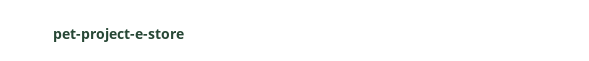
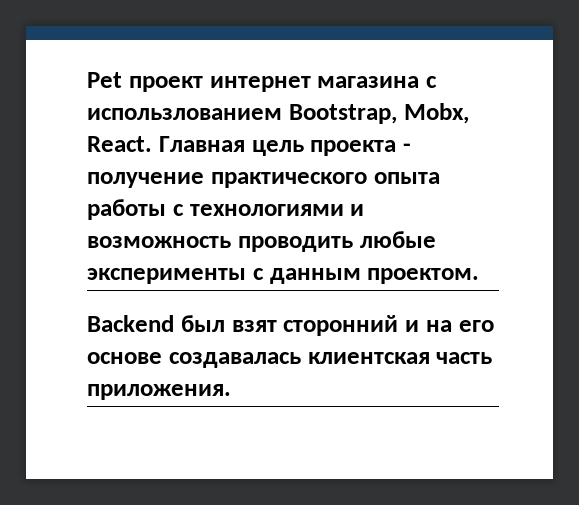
[53,28,184,42] pet-project-e-store -> [87,72,437,92] [87,103,469,124] [87,136,411,156] [87,172,440,188] [87,199,365,220] [87,231,436,252] [87,268,480,284] [87,315,494,336] [87,352,493,368] [87,384,231,400] Pet проект интернет магазина с использлованием Bootstrap, Mobx, React. Главная цель проекта - получение практического опыта работы с технологиями и возможность проводить любые эксперименты с данным проектом. // Backend был взят сторонний и на его основе создавалась клиентская часть приложения.

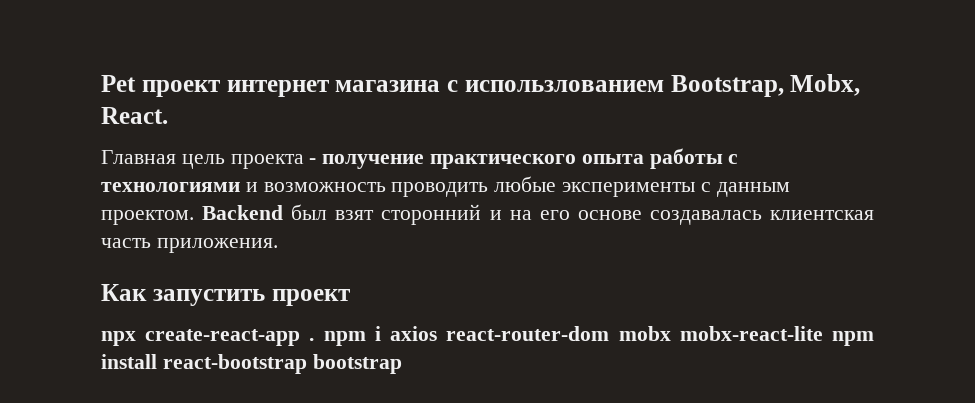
(152, 144) none -> (168, 115) //
(480, 276) // -> (194, 217) none
(231, 392) none -> [101,284,350,306] [101,326,874,346] [101,354,402,374] // Как запустить проект // npx create-react-app . npm i axios react-router-dom mobx mobx-react-lite npm install react-bootstrap bootstrap

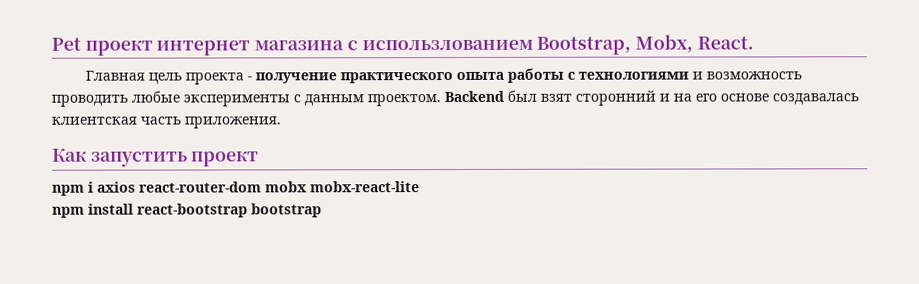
[101,329,315,346] npx create-react-app . -> (260, 159) none
(823, 333) none -> (420, 187) //

